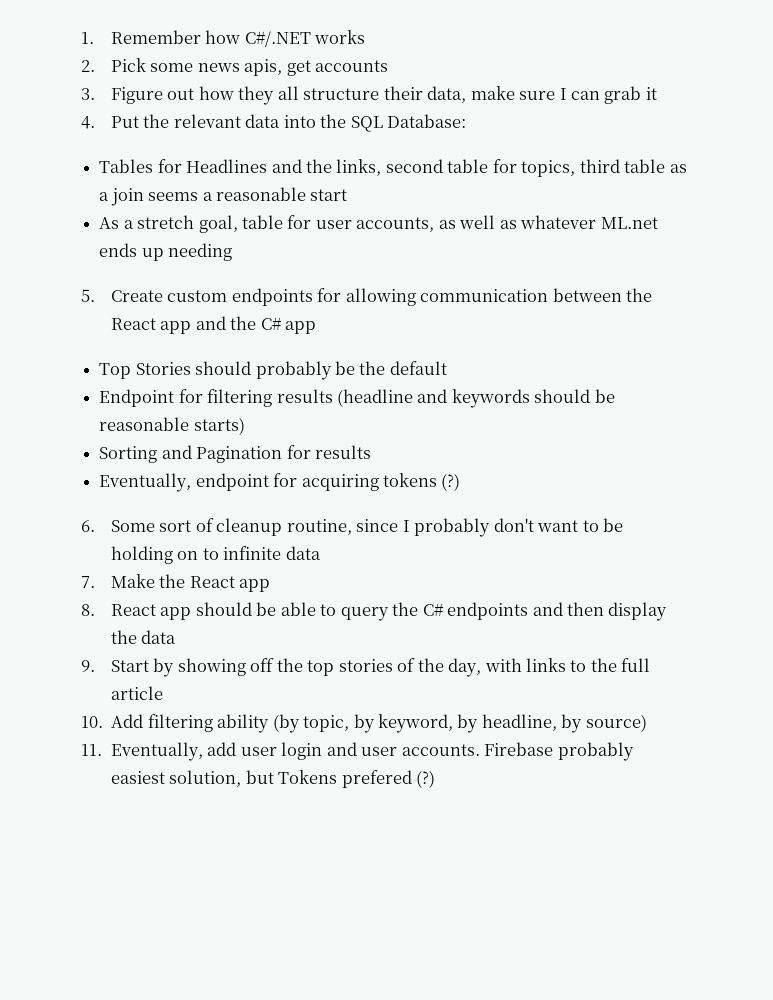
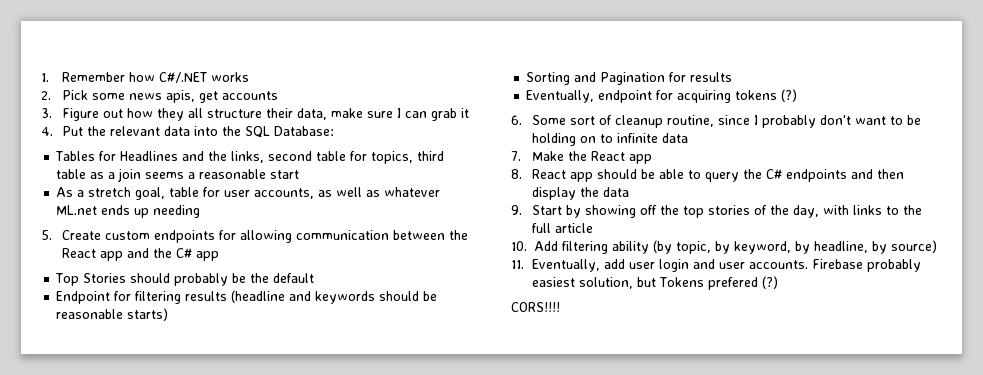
(436, 779) none -> [511,302,560,312] // CORS!!!!

